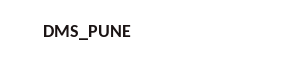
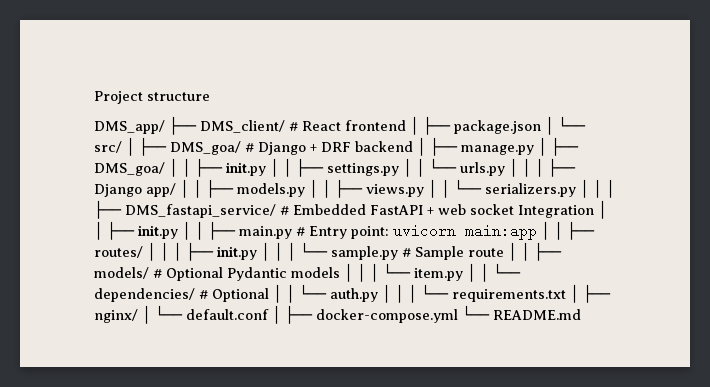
[43,25,131,40] DMS_PUNE -> [94,91,210,104] [94,116,586,135] [94,137,579,156] [94,158,576,177] [94,179,615,198] [94,200,607,219] [94,221,595,240] [94,242,562,261] [94,263,521,282] [94,284,611,303] [94,305,581,324] Project structure // DMS_app/ ├── DMS_client/ # React frontend │ ├── package.json │ └── src/ │ ├── DMS_goa/ # Django + DRF backend │ ├── manage.py │ ├── DMS_goa/ │ │ ├── init.py │ │ ├── settings.py │ │ └── urls.py │ │ │ ├── Django app/ │ │ ├── models.py │ │ ├── views.py │ │ └── serializers.py │ │ │ ├── DMS_fastapi_service/ # Embedded FastAPI + web socket Integration │ │ ├── init.py │ │ ├── main.py # Entry point: uvicorn main:app │ │ ├── routes/ │ │ │ ├── init.py │ │ │ └── sample.py # Sample route │ │ ├── models/ # Optional Pydantic models │ │ │ └── item.py │ │ └── dependencies/ # Optional │ │ └── auth.py │ │ │ └── requirements.txt │ ├── nginx/ │ └── default.conf │ ├── docker-compose.yml └── README.md

